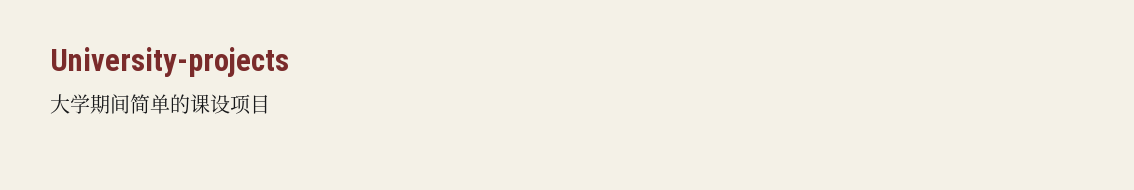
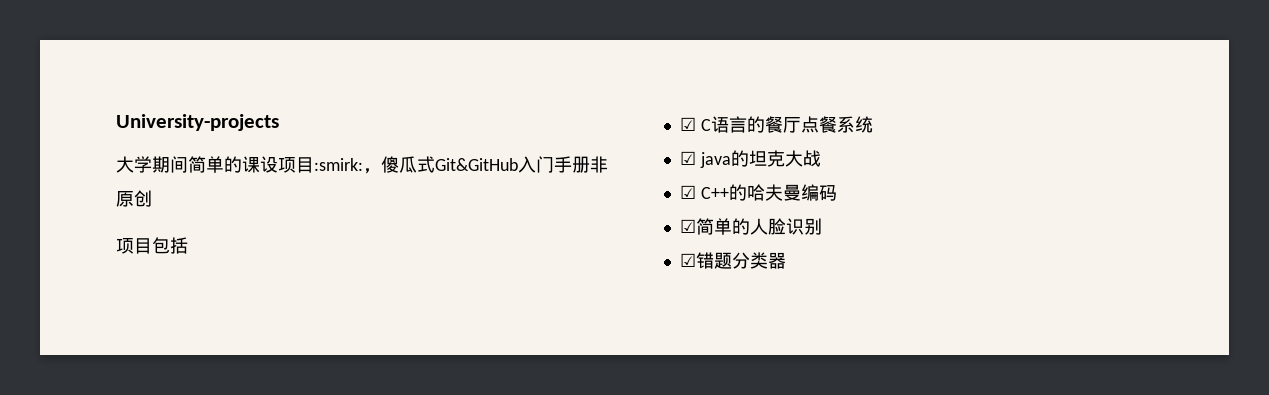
(270, 104) none -> [314,156,608,174] [116,190,152,207] [116,237,188,254] [679,116,873,133] [679,150,821,168] [679,184,837,201] [679,218,822,235] [679,252,786,269] :smirk:，傻瓜式Git&GitHub入门手册非原创 // 项目包括 // ☑ C语言的餐厅点餐系统 // ☑ java的坦克大战 // ☑ C++的哈夫曼编码 // ☑简单的人脸识别 // ☑错题分类器

